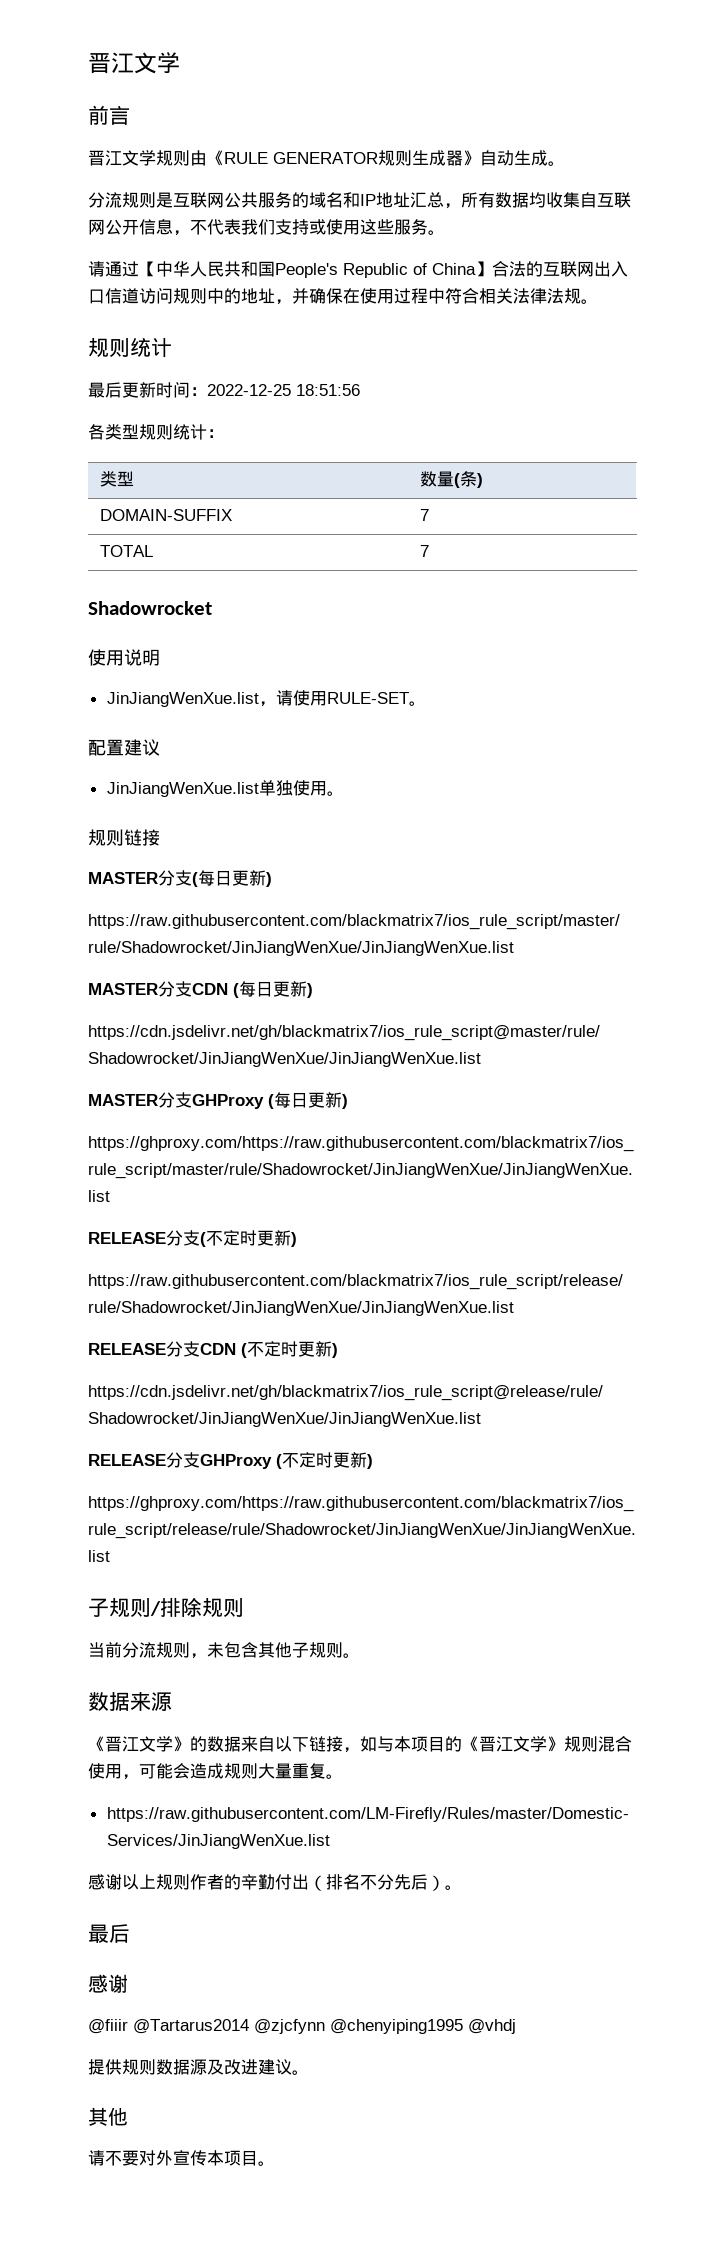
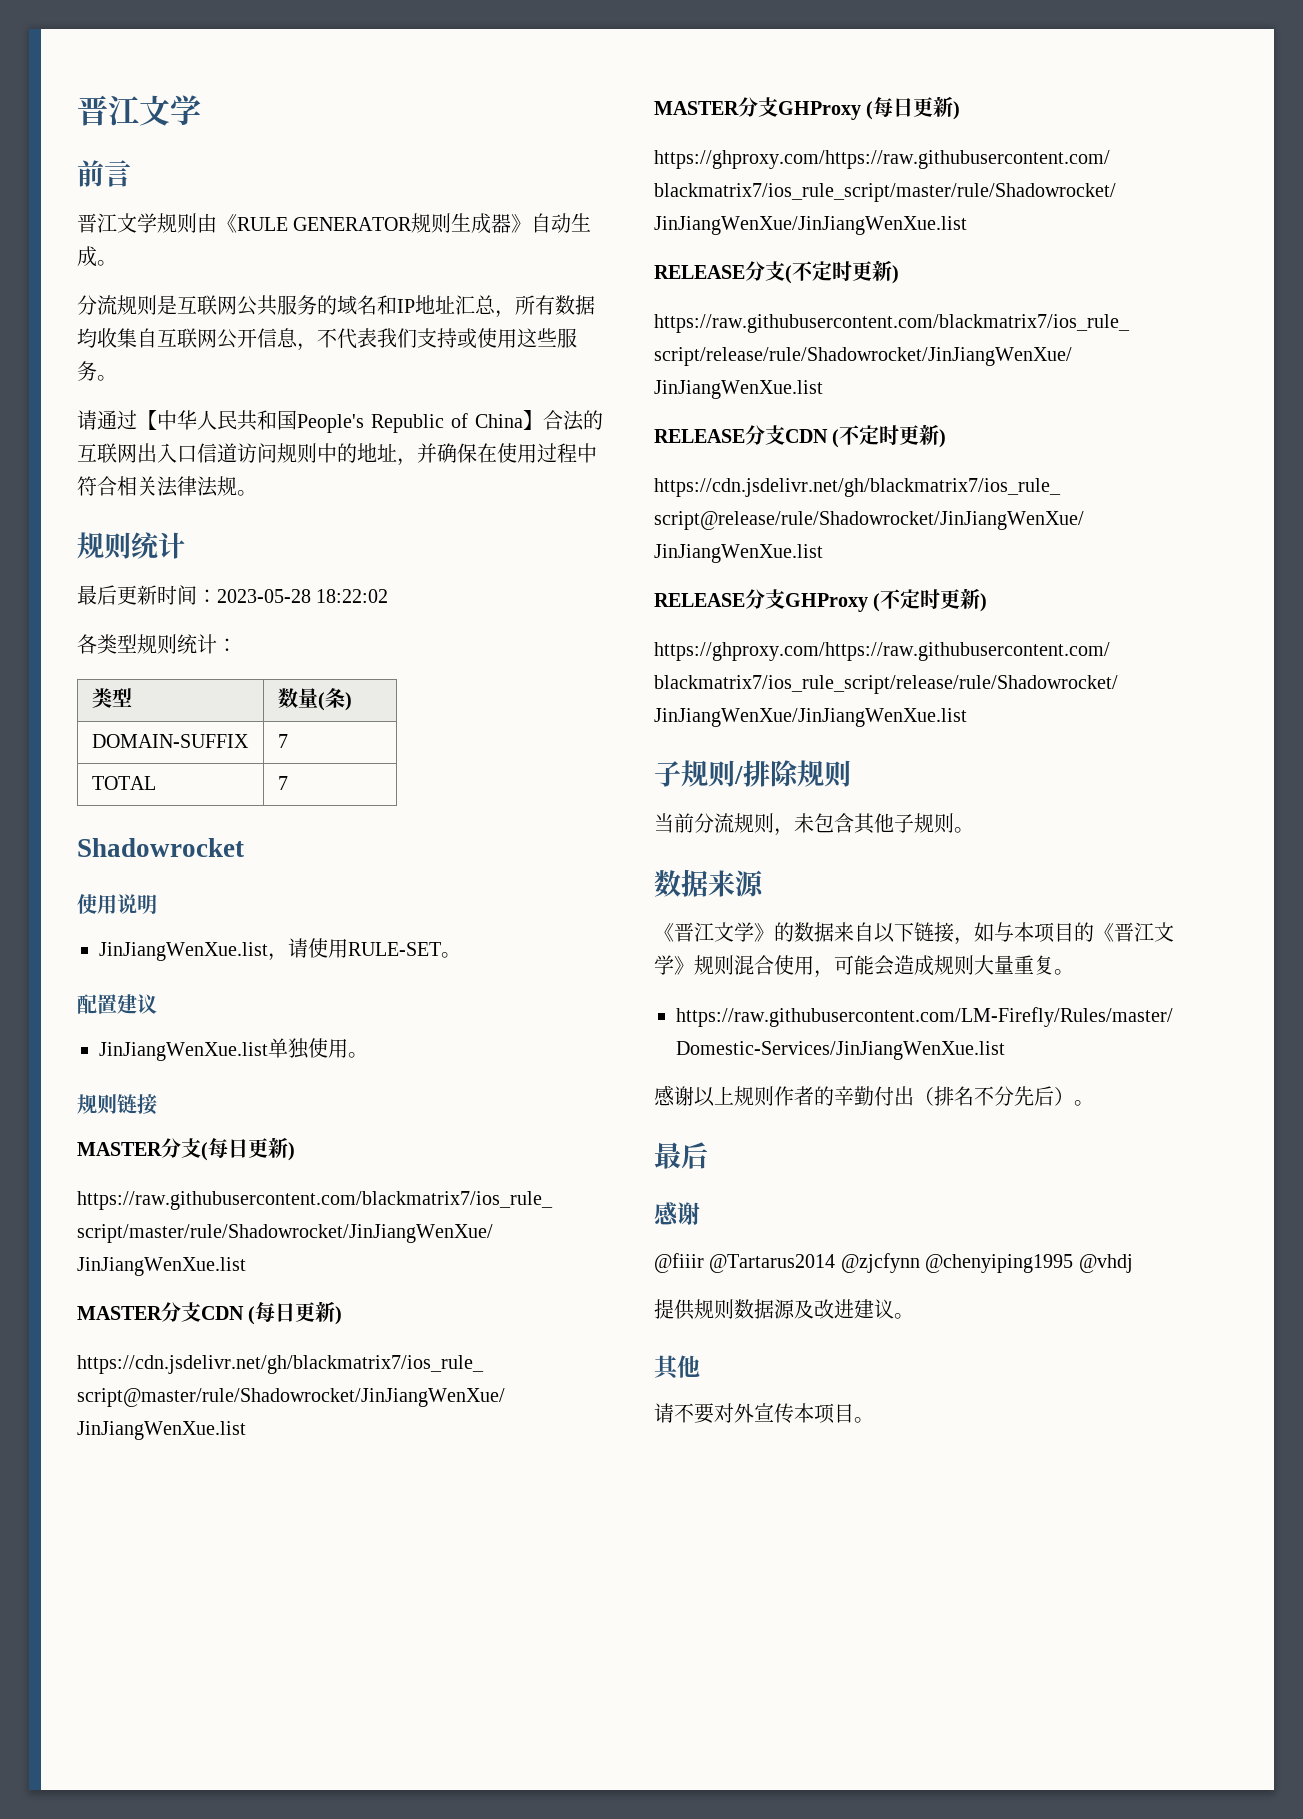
[207,384,360,396] 2022-12-25 18:51:56 -> [217,589,389,603] 2023-05-28 18:22:02

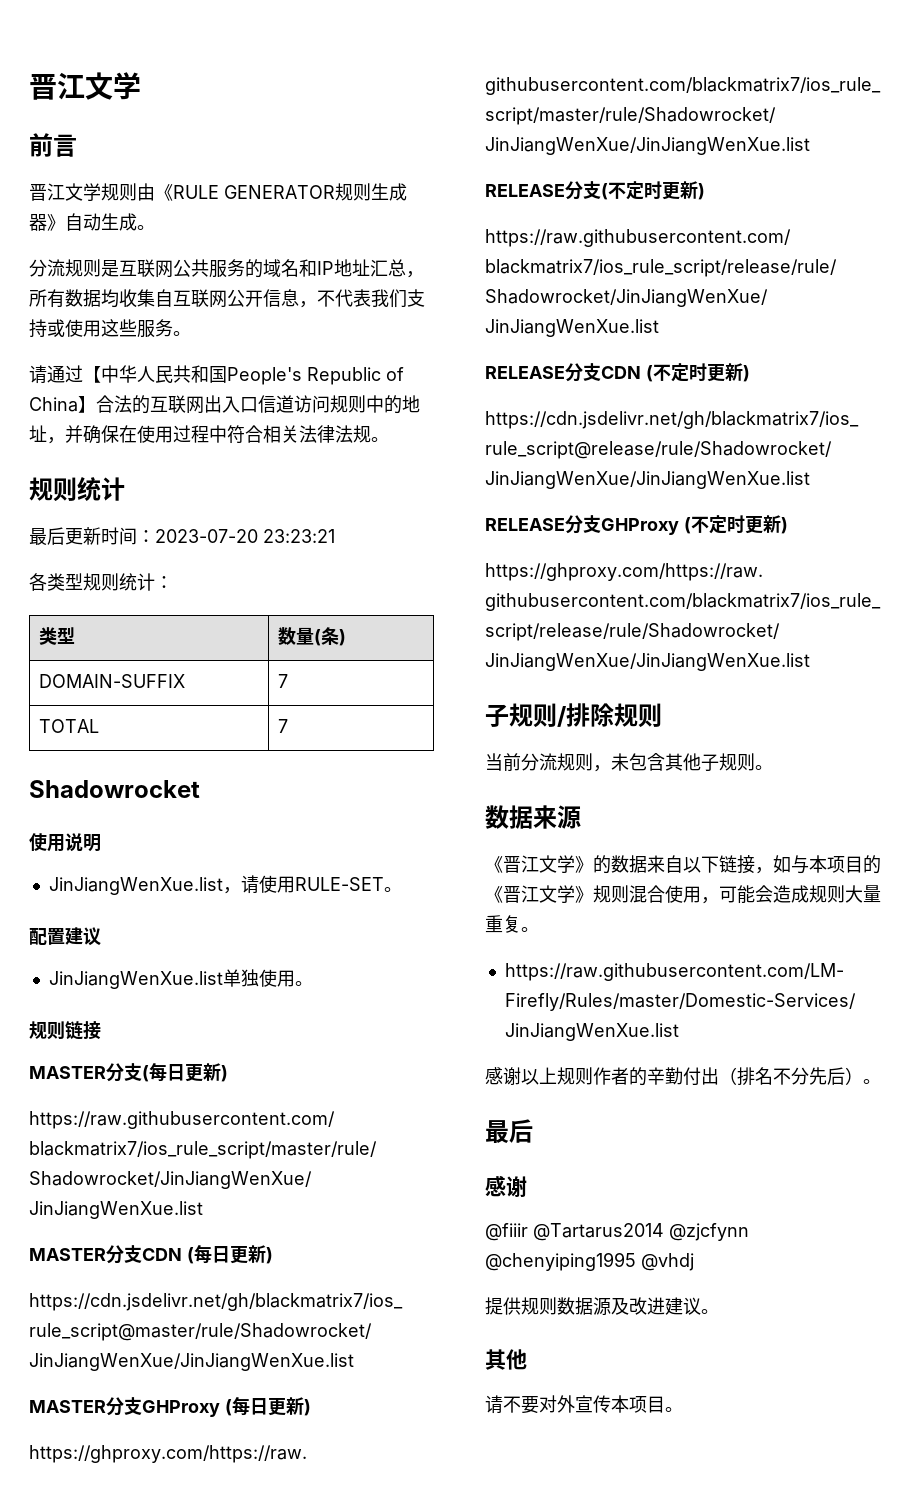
[217,589,389,603] 2023-05-28 18:22:02 -> [155,529,335,543] 2023-07-20 23:23:21

